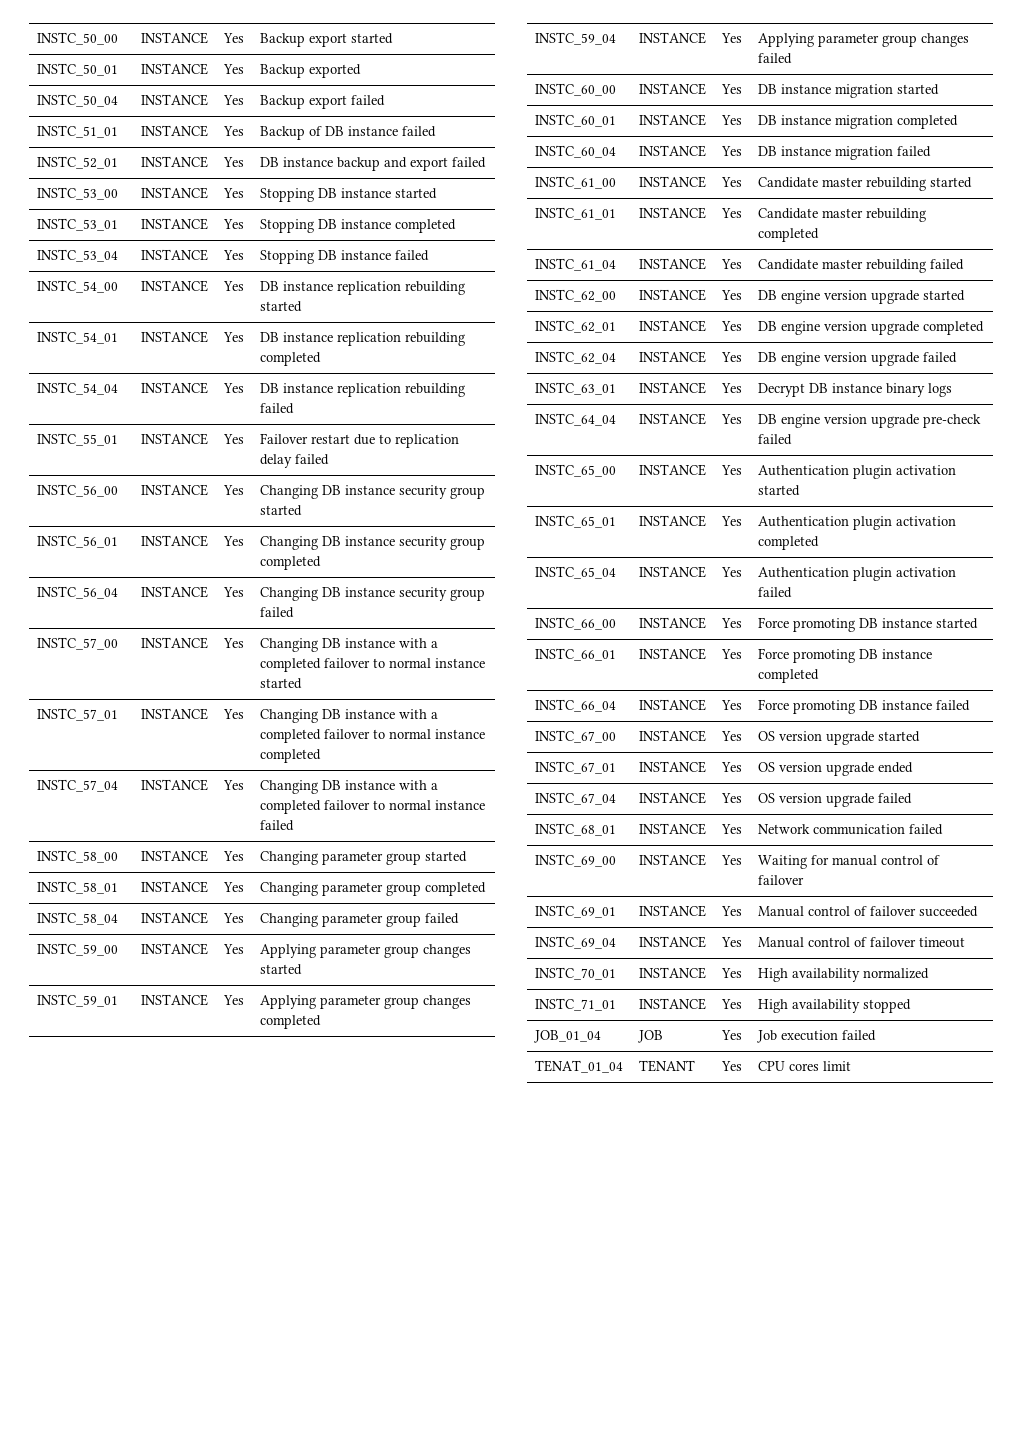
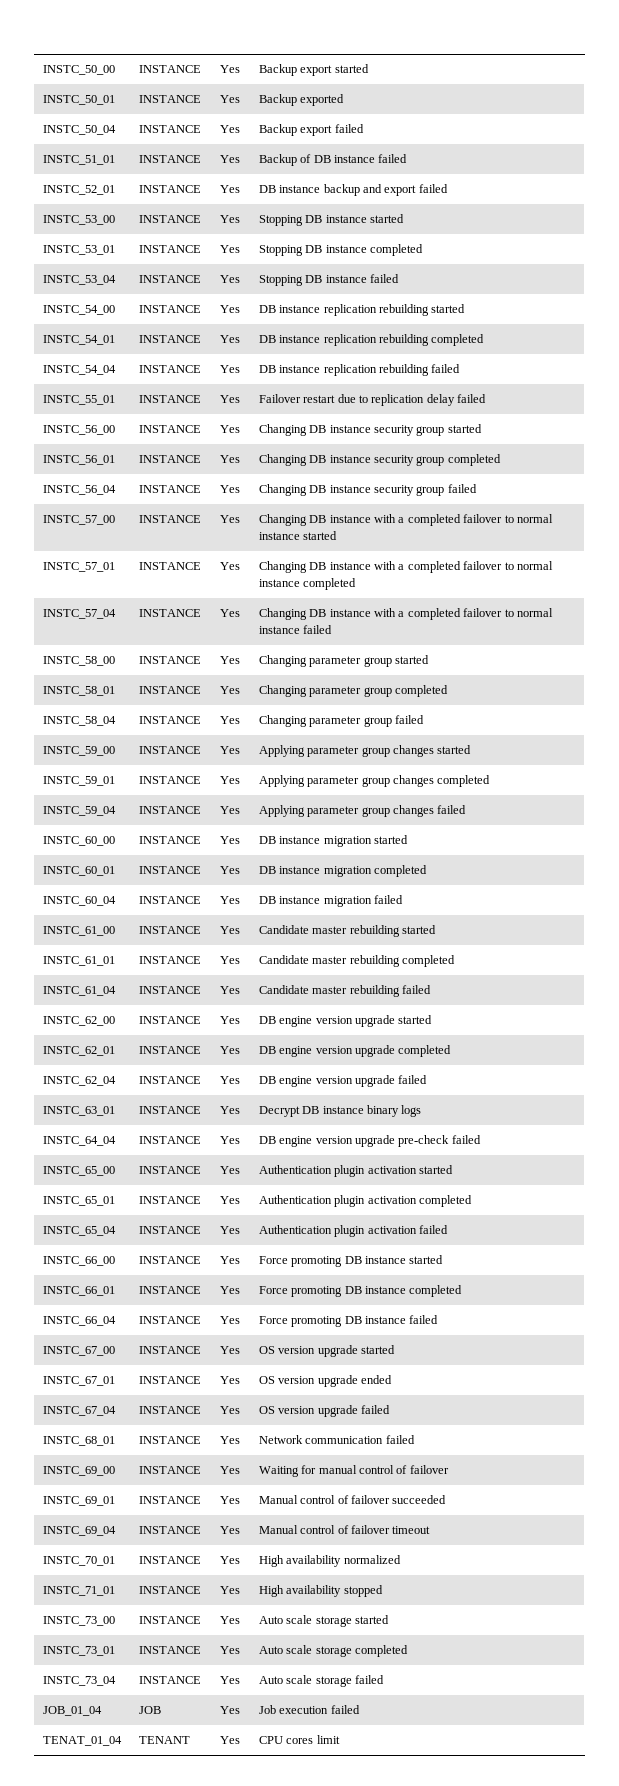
(911, 1006) none -> [42,1616,115,1626] [138,1616,201,1624] [219,1616,240,1624] [258,1615,390,1627] [42,1646,115,1656] [138,1646,201,1654] [219,1646,240,1654] [258,1645,409,1657] [42,1676,116,1686] [138,1676,201,1684] [219,1676,240,1684] [258,1675,385,1687] // INSTC_73_00 | INSTANCE | Yes | Auto scale storage started // INSTC_73_01 | INSTANCE | Yes | Auto scale storage completed // INSTC_73_04 | INSTANCE | Yes | Auto scale storage failed

